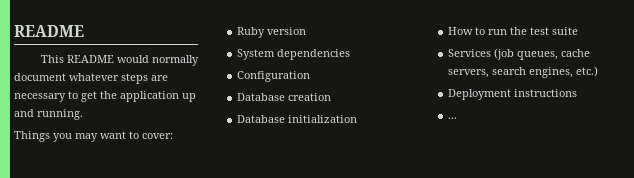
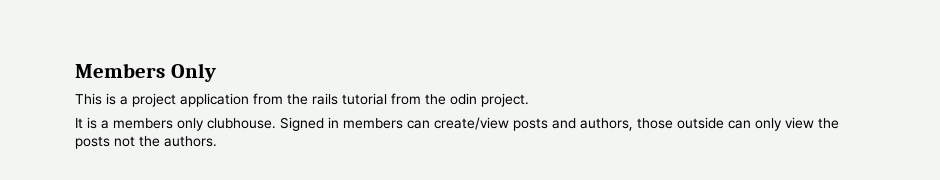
[14,25,84,37] README -> [75,63,216,82] Members Only
[66,55,199,66] [14,73,168,84] [14,91,196,102] [14,109,83,120] [14,131,173,142] [237,27,307,38] [237,49,351,60] [237,71,311,82] [237,93,332,101] [237,115,358,123] [448,27,579,35] [448,48,591,60] [448,66,599,78] [448,89,578,100] [448,117,458,119] README would normally document whatever steps are necessary to get the application up and running. // Things you may want to cover: // Ruby version // System dependencies // Configuration // Database creation // Database initialization // How to run the test suite // Services (job queues, cache servers, search engines, etc.) // Deployment instructions // ... -> [106,93,529,107] [75,117,839,131] [75,136,217,149] is a project application from the rails tutorial from the odin project. // It is a members only clubhouse. Signed in members can create/view posts and authors, those outside can only view the posts not the authors.

